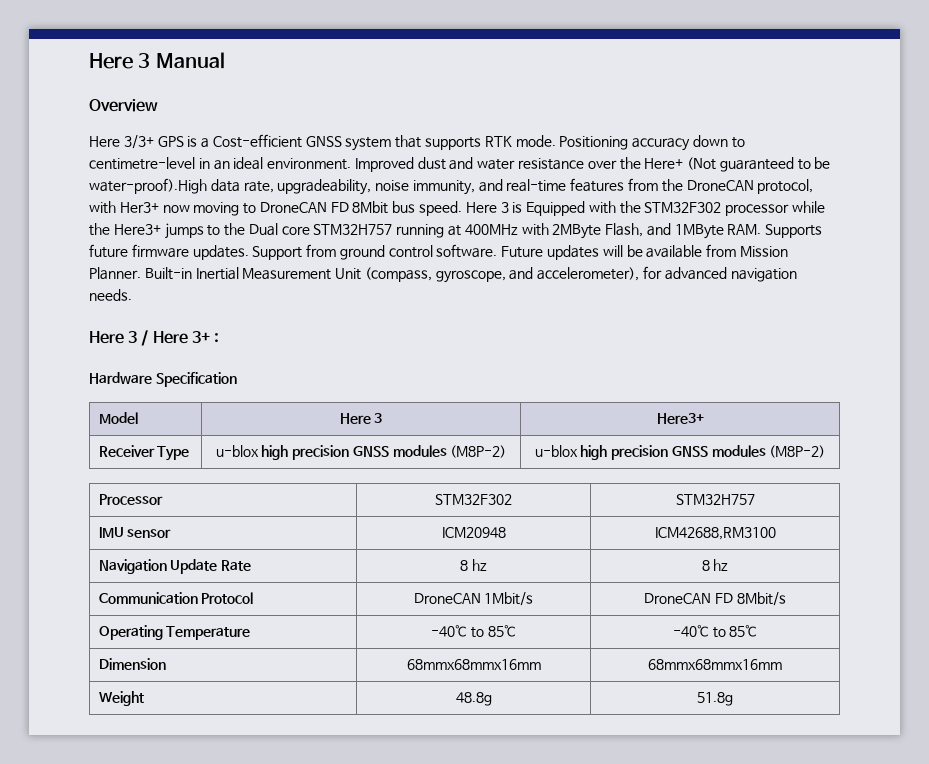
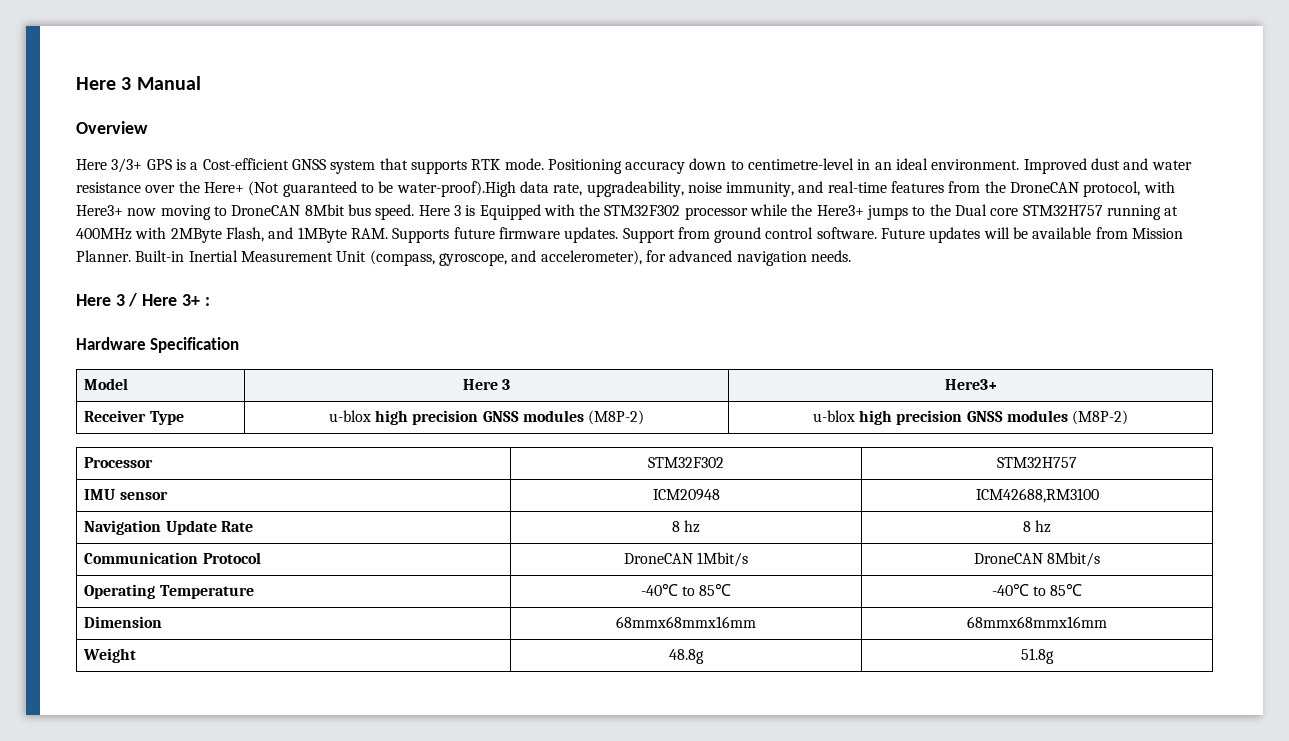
[119,202,159,213] Her3+ -> [76,205,123,216] Here3+
[330,202,349,213] FD -> (301, 210) none
[715,593,733,604] FD -> (1043, 558) none

